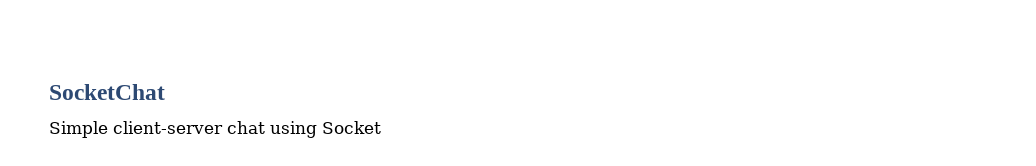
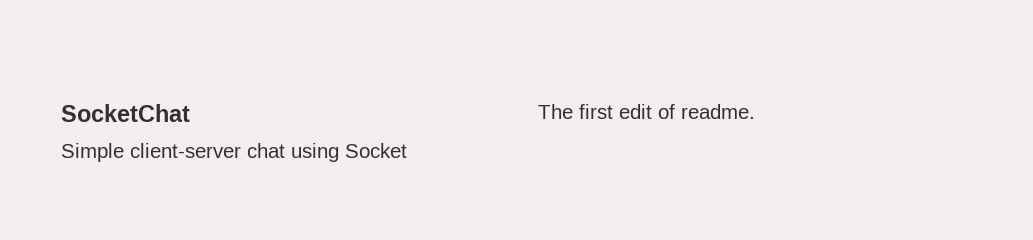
(381, 127) none -> [538,104,755,119] // The first edit of readme.

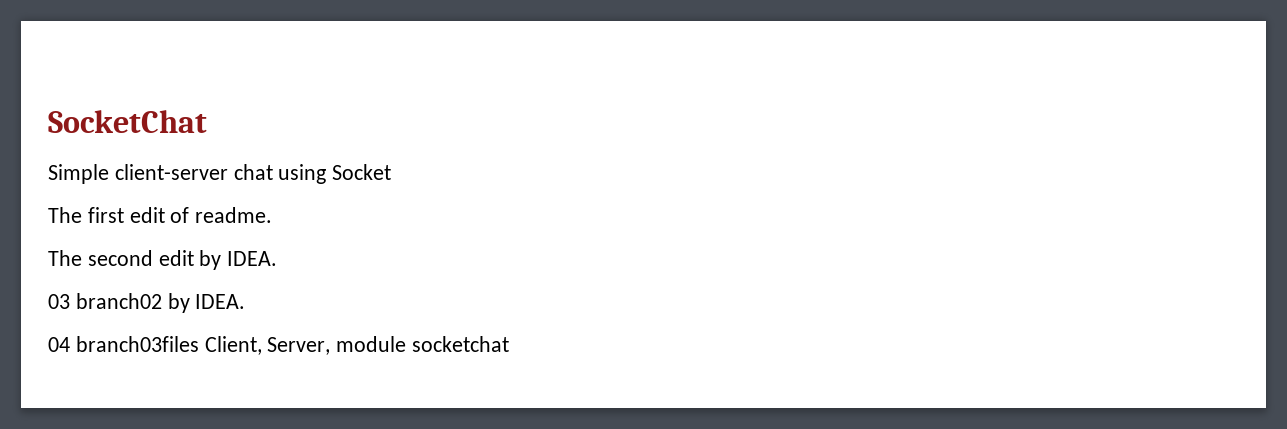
(755, 111) none -> [48,250,278,270] [48,293,246,313] [48,336,510,355] // The second edit by IDEA. // 03 branch02 by IDEA. // 04 branch03files Client, Server, module socketchat

